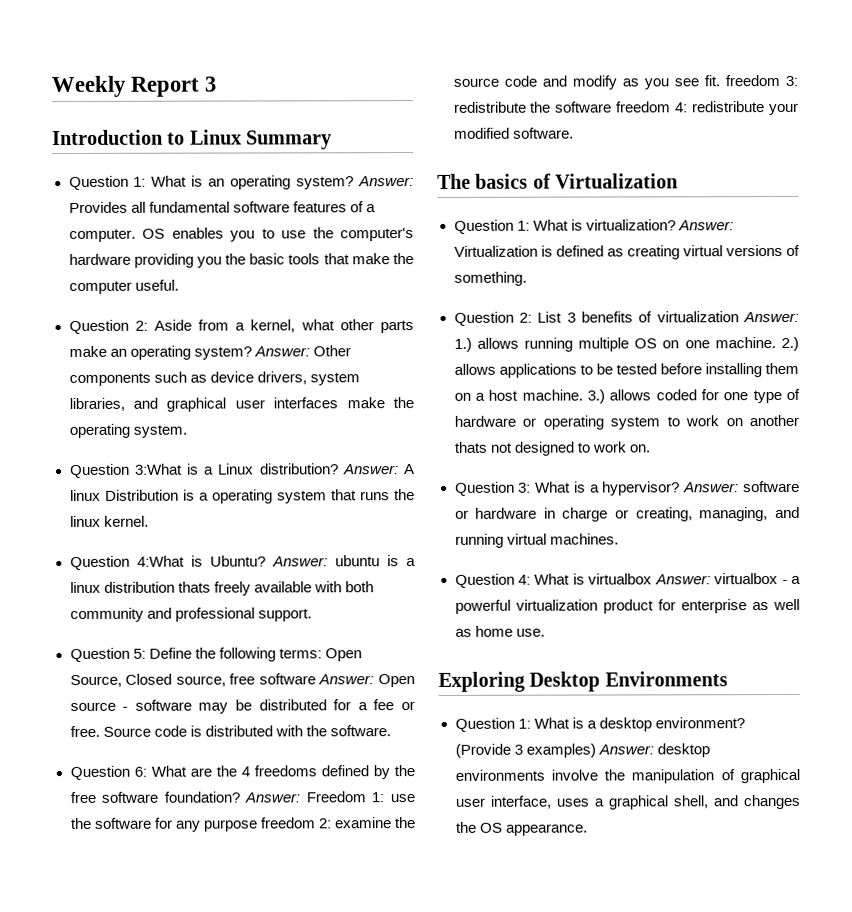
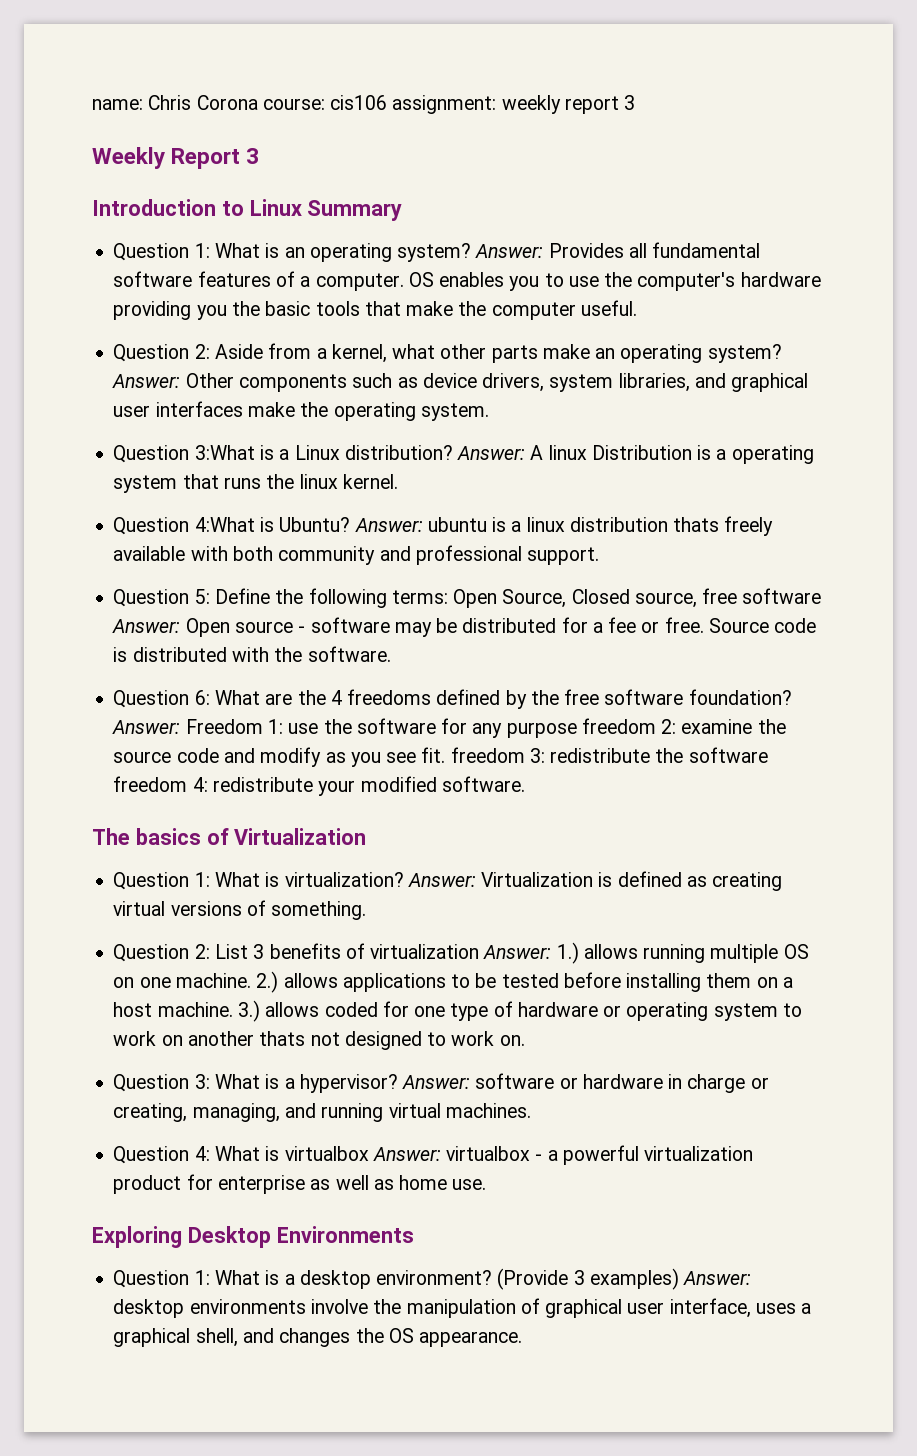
(51, 86) none -> [92,95,636,114] name: Chris Corona course: cis106 assignment: weekly report 3 //

